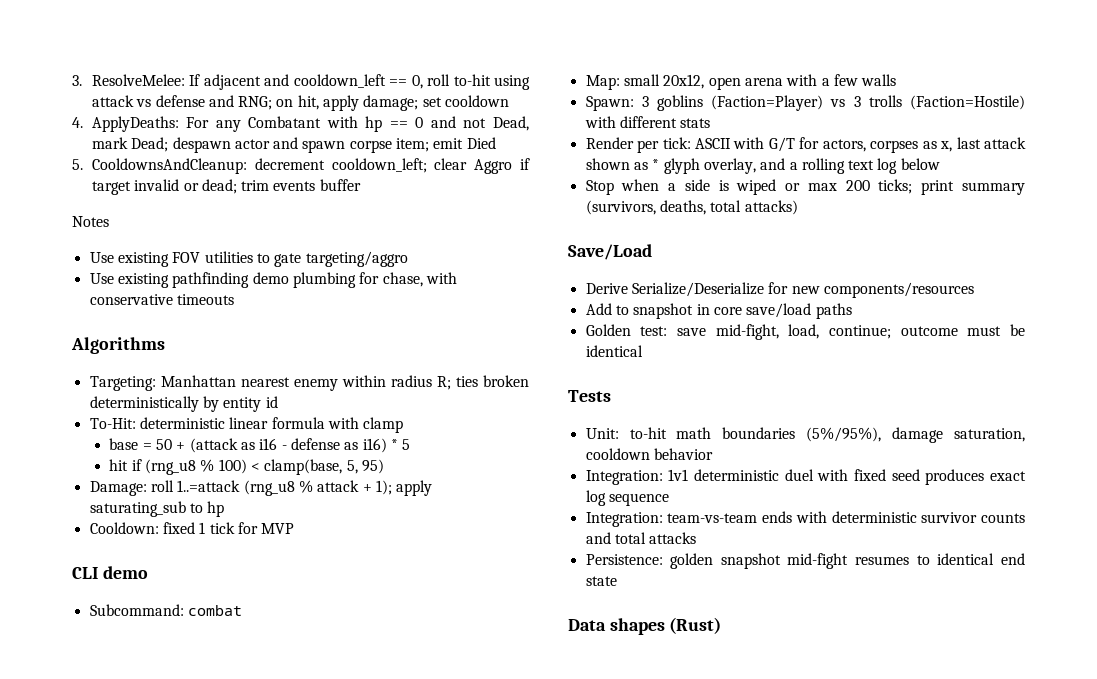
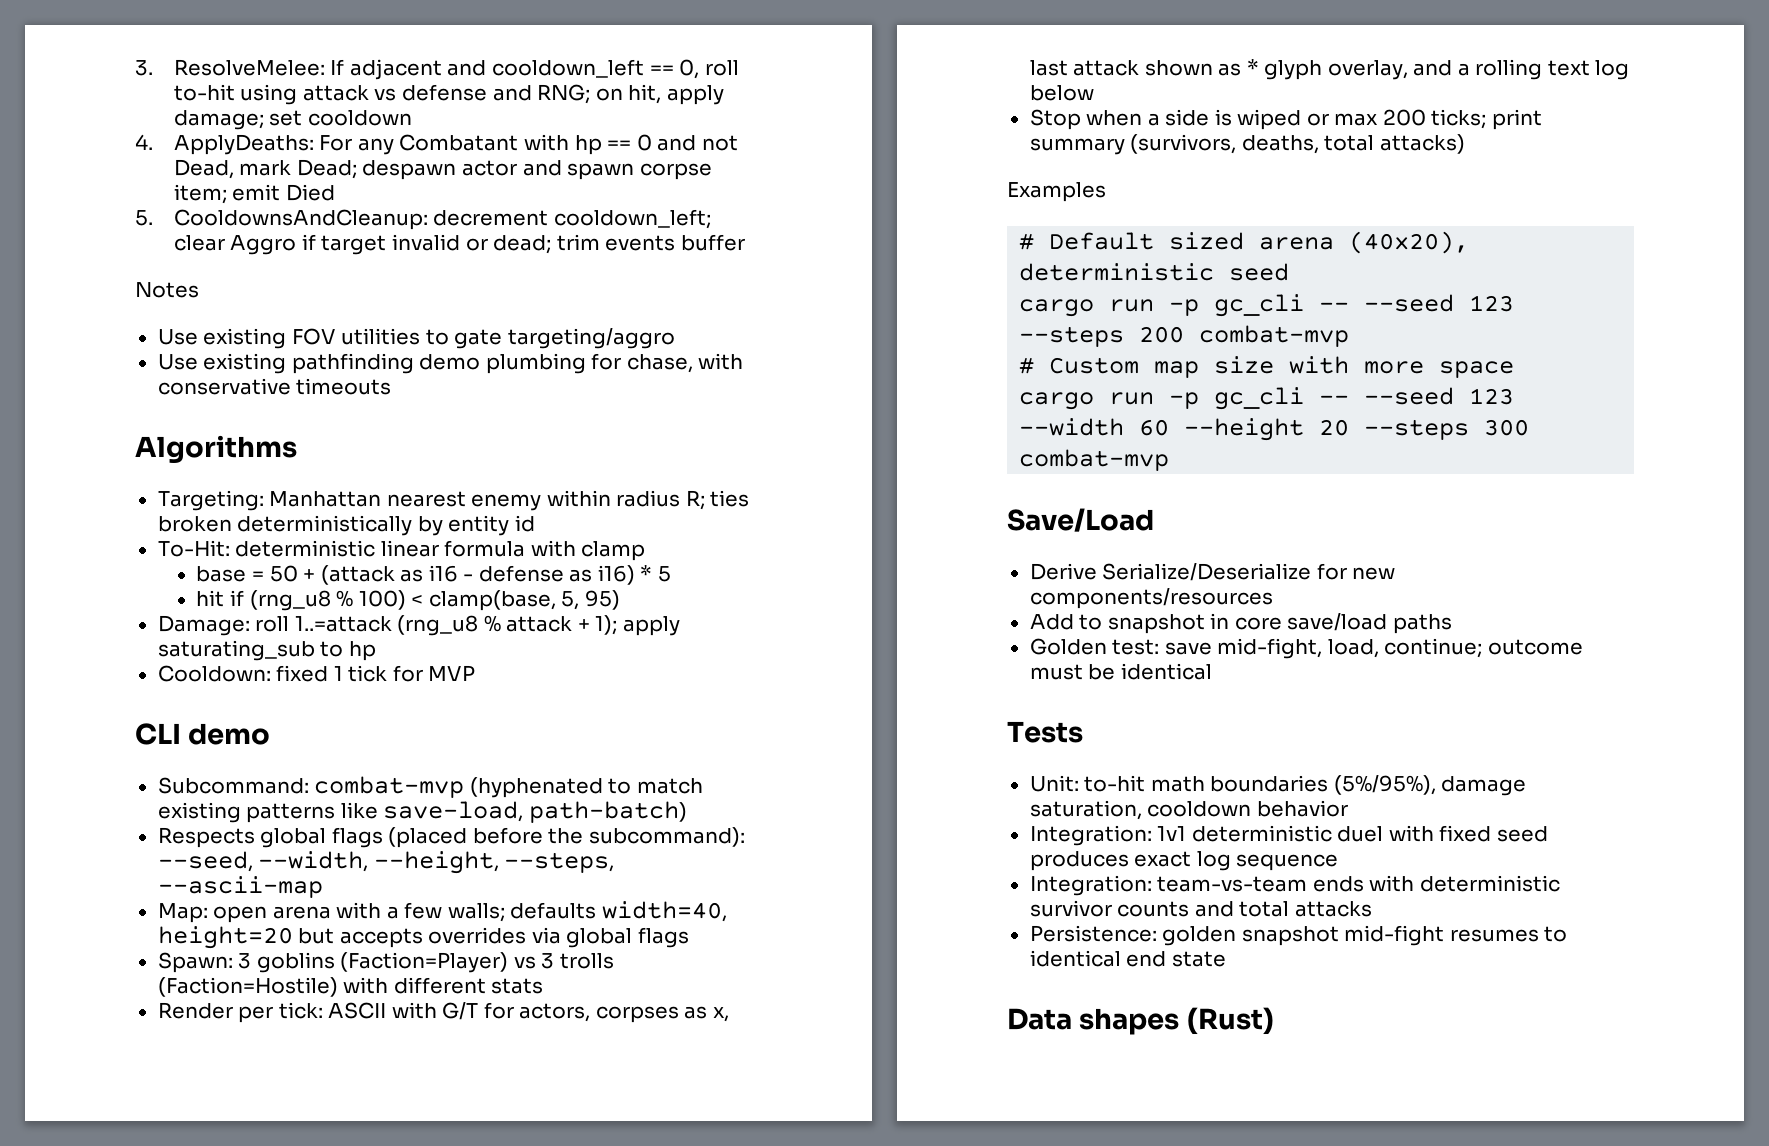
[187,605,242,616] combat -> [314,776,703,798] [157,801,687,823] [157,827,745,848] [157,851,615,874] [157,876,323,898] combat-mvp (hyphenated to match existing patterns like save-load, path-batch) // Respects global flags (placed before the subcommand): --seed, --width, --height, --steps, --ascii-map
[623,74,705,89] small 20x12, -> (208, 913) none
[861,74,897,86] walls -> [447,901,727,922] [157,926,689,949] walls; defaults width=40, height=20 but accepts overrides via global flags
(798, 207) none -> [1007,182,1106,202] [1019,231,1470,254] [1019,263,1290,281] [1019,294,1515,317] [1019,325,1350,347] [1019,356,1515,378] [1019,387,1515,410] [1019,418,1530,441] [1019,449,1170,471] // Examples // # Default sized arena (40x20), deterministic seed // cargo run -p gc_cli -- --seed 123 --steps 200 combat-mvp // # Custom map size with more space // cargo run -p gc_cli -- --seed 123 --width 60 --height 20 --steps 300 combat-mvp

